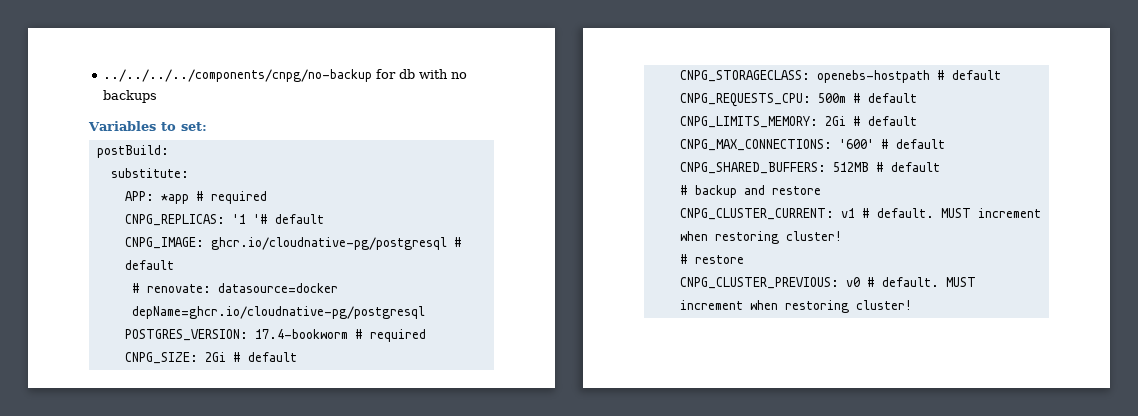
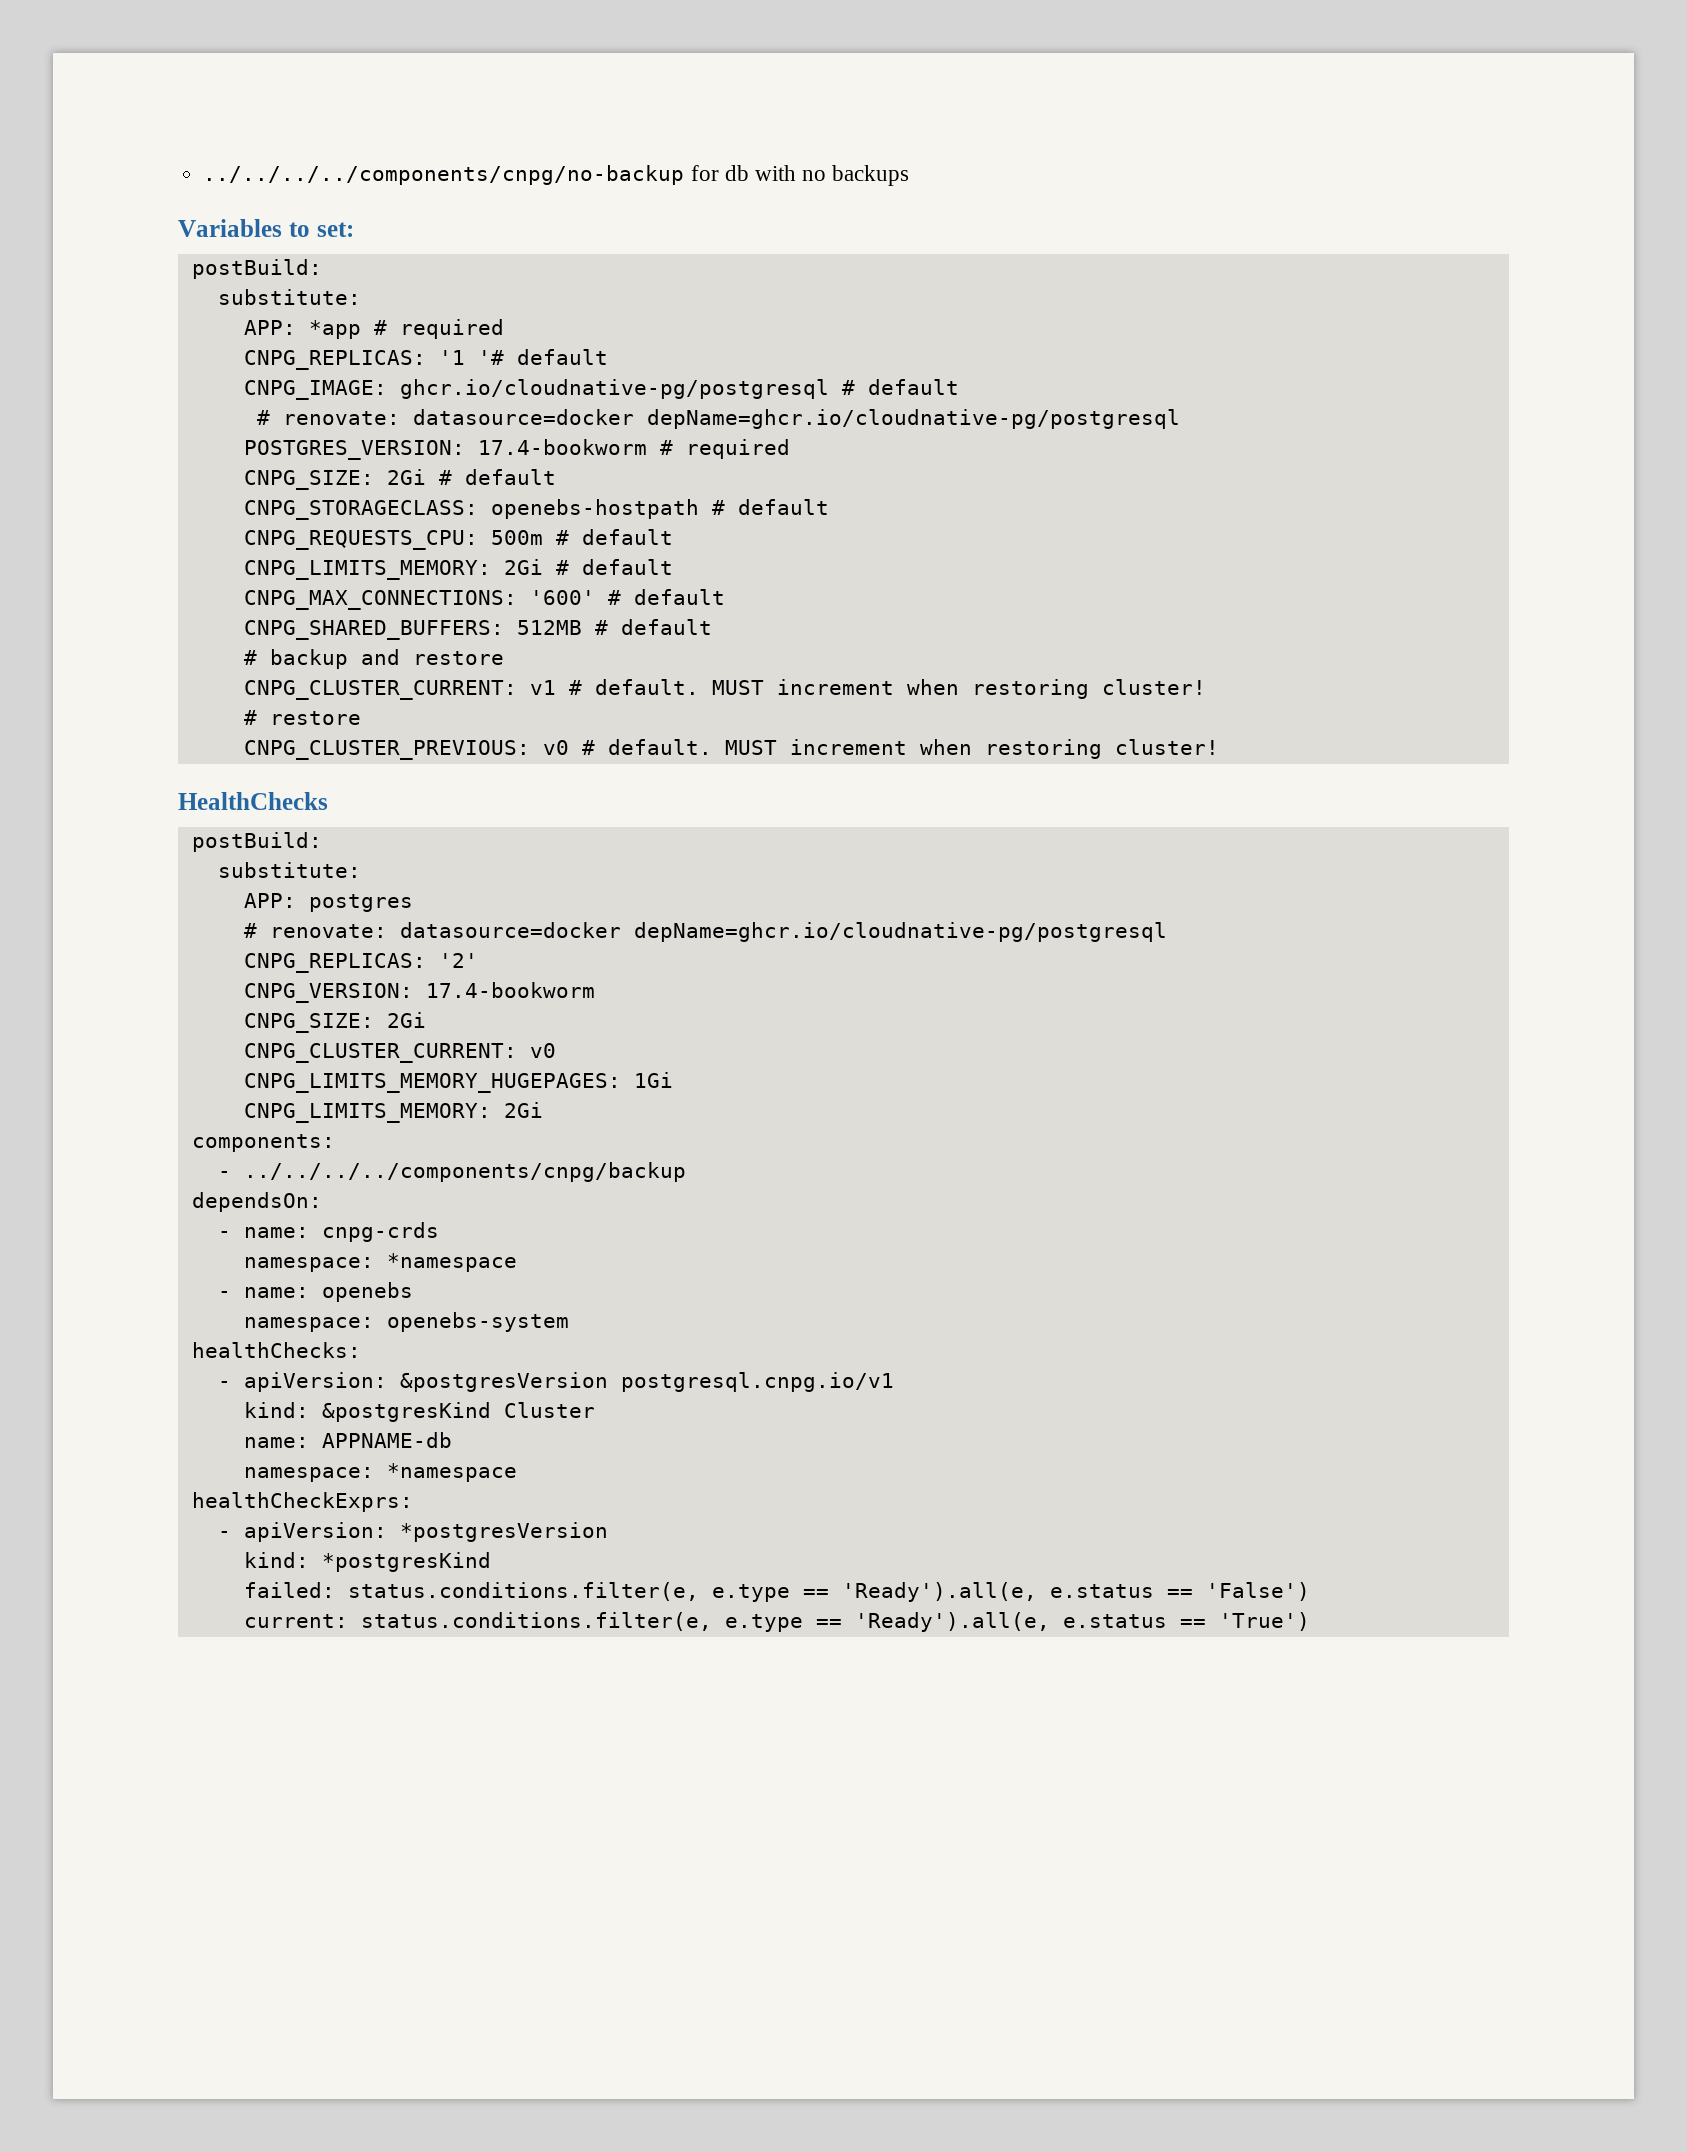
(912, 305) none -> [178,792,328,810] [191,832,322,852] [217,862,361,878] [243,893,413,912] [243,922,1167,942] [243,953,478,973] [243,982,595,1003] [243,1012,426,1033] [243,1043,556,1063] [243,1072,673,1093] [243,1102,543,1123] [191,1134,335,1152] [217,1162,686,1182] [191,1192,322,1212] [217,1222,439,1242] [243,1253,517,1272] [217,1282,413,1302] [243,1312,569,1332] [191,1342,361,1358] [217,1372,894,1392] [243,1402,595,1422] [243,1432,452,1448] [243,1463,517,1482] [191,1492,413,1512] [217,1522,608,1542] [243,1552,491,1572] [243,1582,1310,1602] [243,1612,1310,1632] // HealthChecks // postBuild: // substitute: // APP: postgres // # renovate: datasource=docker depName=ghcr.io/cloudnative-pg/postgresql // CNPG_REPLICAS: '2' // CNPG_VERSION: 17.4-bookworm // CNPG_SIZE: 2Gi // CNPG_CLUSTER_CURRENT: v0 // CNPG_LIMITS_MEMORY_HUGEPAGES: 1Gi // CNPG_LIMITS_MEMORY: 2Gi // components: // - ../../../../components/cnpg/backup // dependsOn: // - name: cnpg-crds // namespace: *namespace // - name: openebs // namespace: openebs-system // healthChecks: // - apiVersion: &postgresVersion postgresql.cnpg.io/v1 // kind: &postgresKind Cluster // name: APPNAME-db // namespace: *namespace // healthCheckExprs: // - apiVersion: *postgresVersion // kind: *postgresKind // failed: status.conditions.filter(e, e.type == 'Ready').all(e, e.status == 'False') // current: status.conditions.filter(e, e.type == 'Ready').all(e, e.status == 'True')

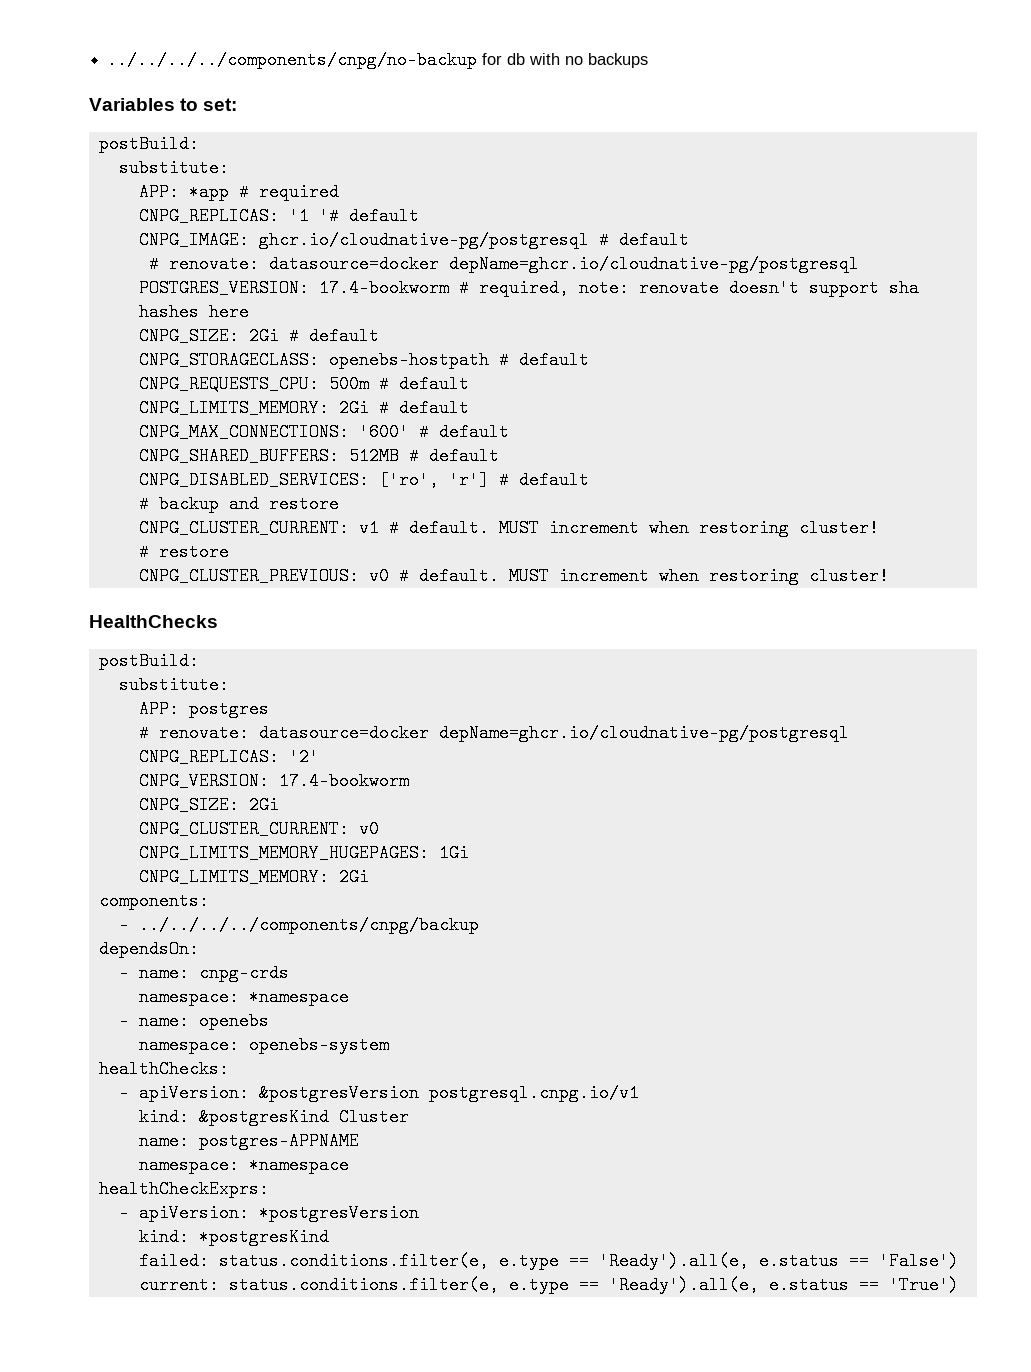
[685,439,790,459] required -> [478,279,919,297] [138,303,249,321] required, note: renovate doesn't support sha hashes here
(712, 627) none -> [138,471,589,489] // CNPG_DISABLED_SERVICES: ['ro', 'r'] # default
[321,1432,452,1448] APPNAME-db -> [198,1132,359,1150] postgres-APPNAME

